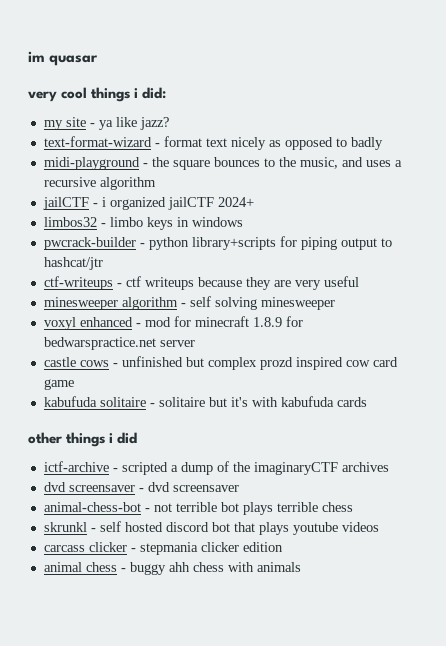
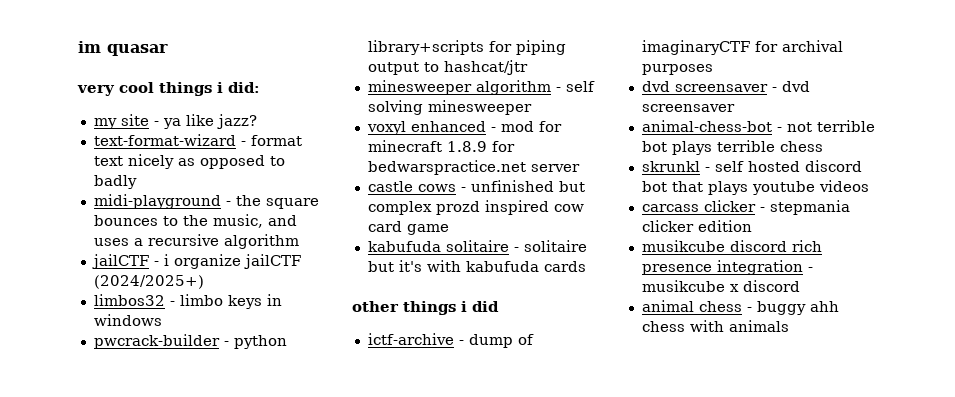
[109,197,254,210] organized jailCTF 2024+ -> [173,254,301,269] [93,275,204,289] organize jailCTF (2024/2025+)
[43,276,359,290] // ctf-writeups - ctf writeups because they are very useful -> (528, 67) none
[121,461,389,475] scripted a dump of the imaginaryCTF archives -> [468,334,534,348] [641,40,843,55] [641,64,713,75] dump of imaginaryCTF for archival purposes
(283, 547) none -> [641,240,822,252] [641,260,813,275] [641,280,800,292] // musikcube discord rich presence integration - musikcube x discord

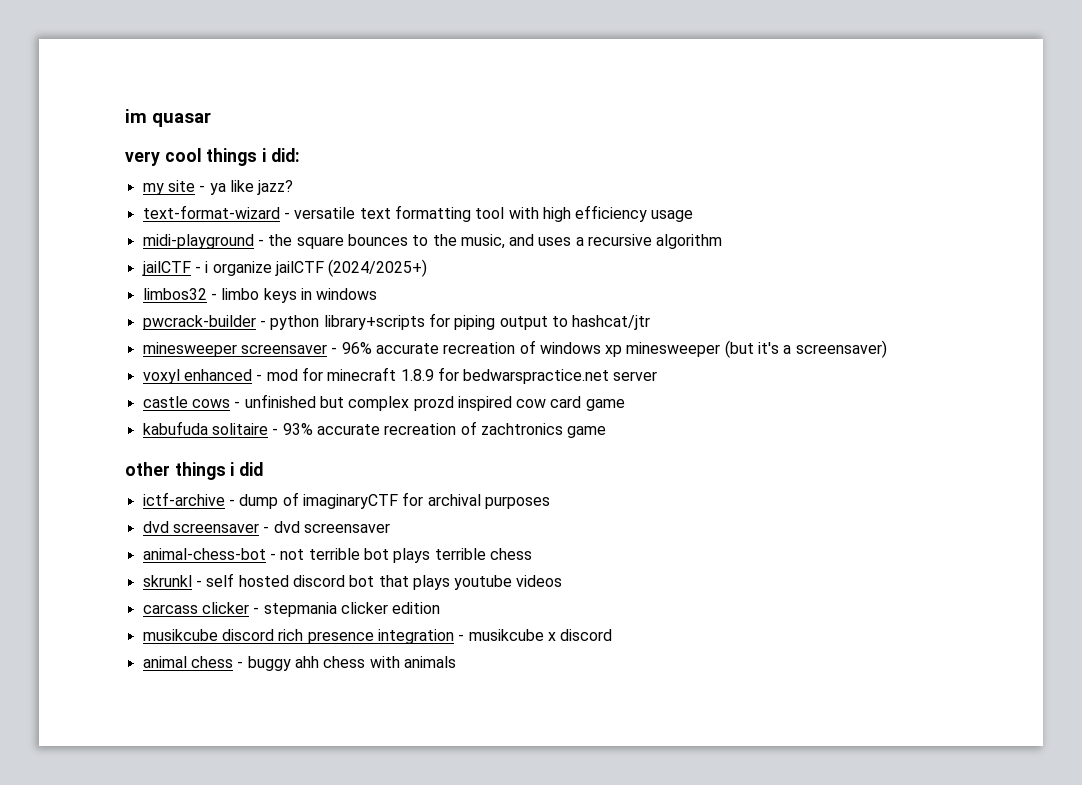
[250,135,302,146] [93,154,285,169] [93,175,137,189] format text nicely as opposed to badly -> [294,205,694,222] versatile text formatting tool with high efficiency usage
[475,80,595,95] [367,100,532,115] algorithm - self solving minesweeper -> [240,340,887,358] screensaver - 96% accurate recreation of windows xp minesweeper (but it's a screensaver)
[523,240,587,252] [367,260,586,272] solitaire but it's with kabufuda cards -> [282,421,607,438] 93% accurate recreation of zachtronics game

